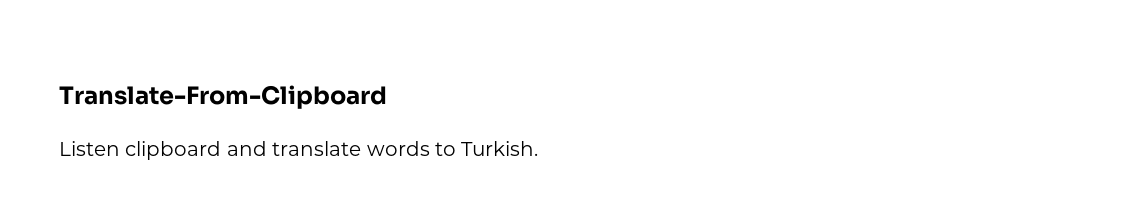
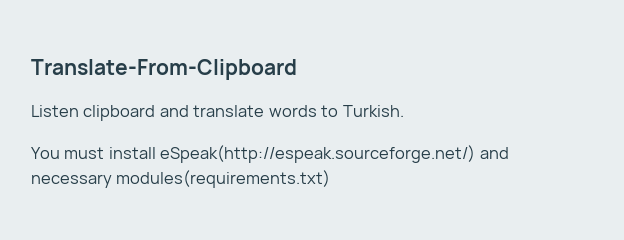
(539, 148) none -> [31,145,509,163] [31,170,331,188] // You must install eSpeak(http://espeak.sourceforge.net/) and necessary modules(requirements.txt)

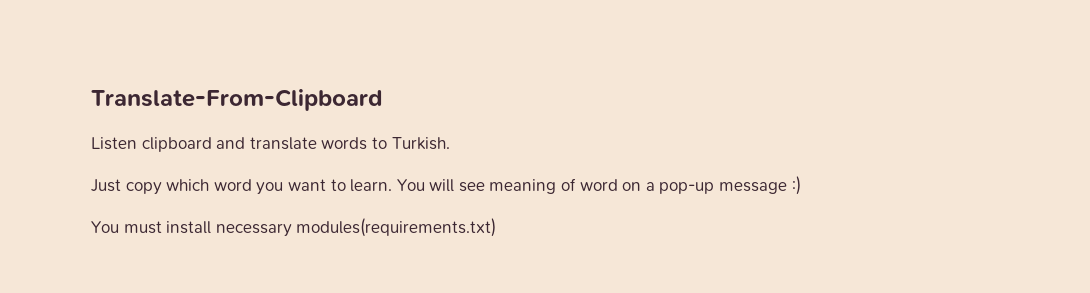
(404, 111) none -> [91,176,801,195] // Just copy which word you want to learn. You will see meaning of word on a pop-up message :)
[160,145,509,163] eSpeak(http://espeak.sourceforge.net/) and -> (212, 227) none

